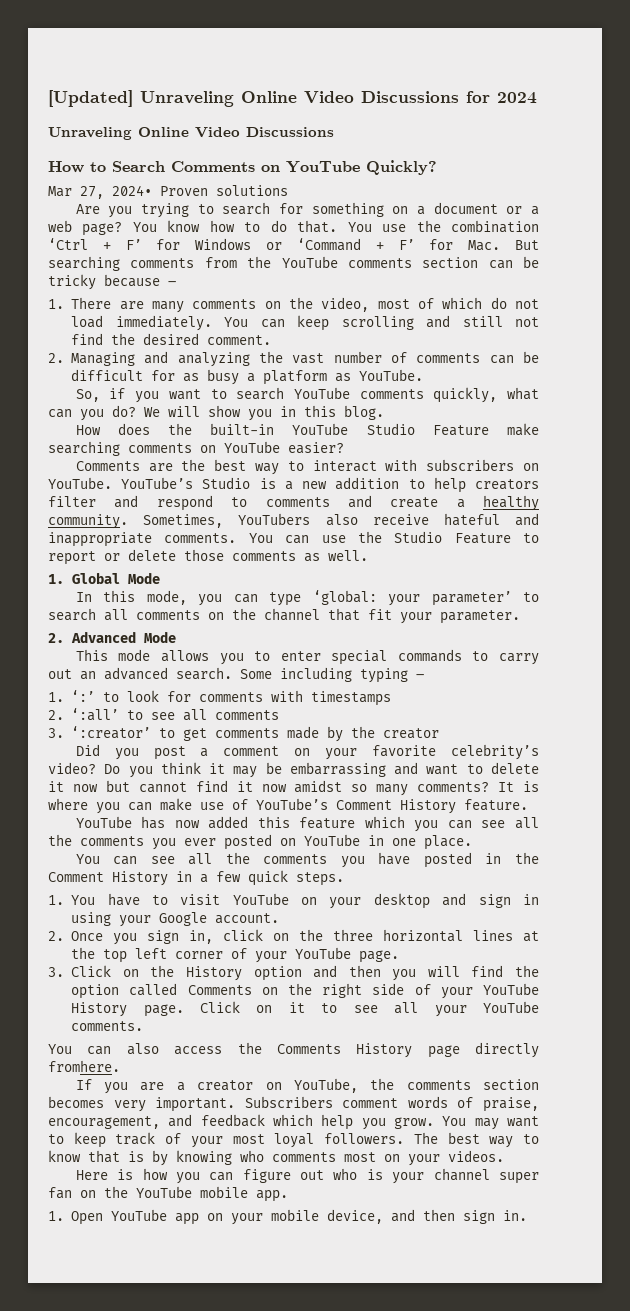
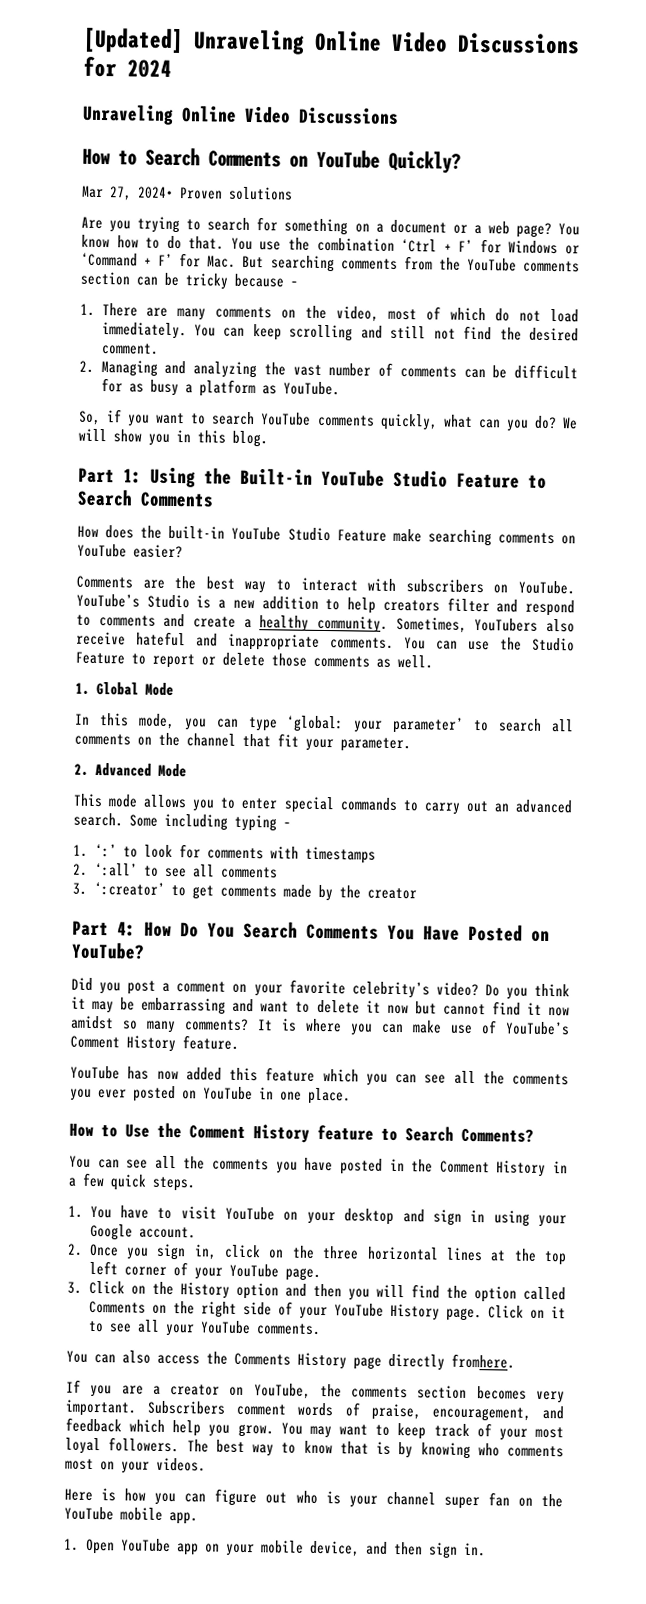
(384, 412) none -> [78,466,547,489] [77,488,214,508] // Part 1: Using the Built-in YouTube Studio Feature to Search Comments
(440, 733) none -> [72,920,550,943] [71,941,145,960] // Part 4: How Do You Search Comments You Have Posted on YouTube?
(472, 842) none -> [69,1122,534,1143] // How to Use the Comment History feature to Search Comments?

